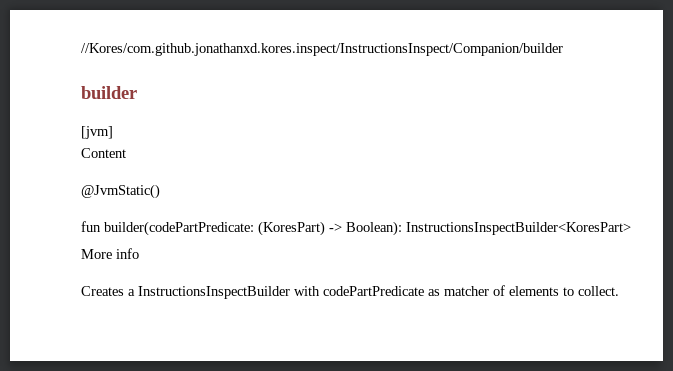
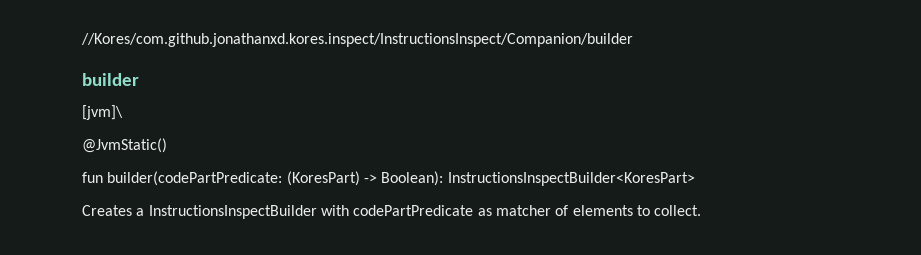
[81,126,113,139] [81,148,126,158] [jvm] // Content -> [82,105,123,120] [jvm]\
[81,248,139,259] // More info -> (695, 179) none

